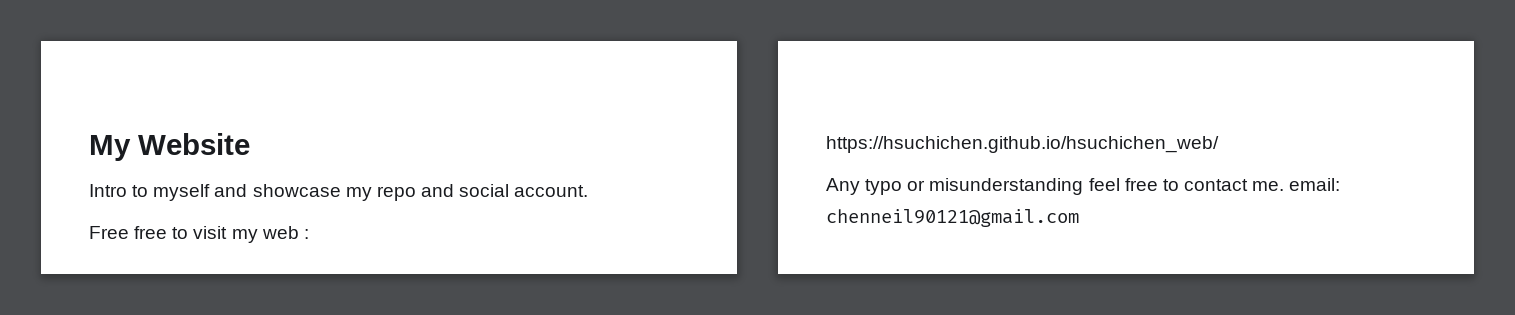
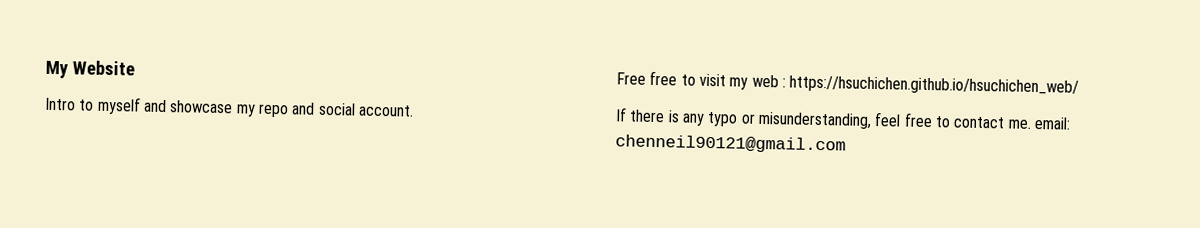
[826,178,860,195] Any -> [615,107,705,126] If there is any
[929,178,1084,195] misunderstanding -> [757,111,872,129] misunderstanding,

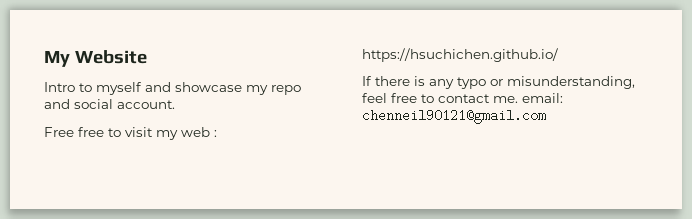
[789,75,1080,96] https://hsuchichen.github.io/hsuchichen_web/ -> [362,48,558,62] https://hsuchichen.github.io/

